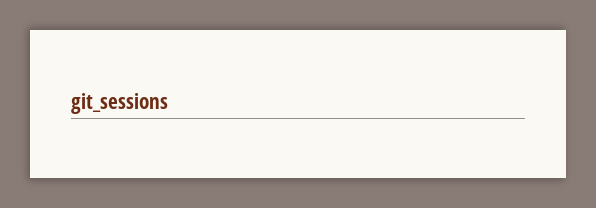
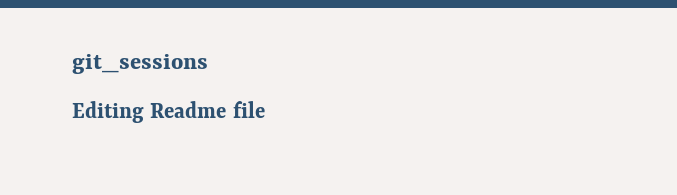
(168, 103) none -> [72,101,265,123] // Editing Readme file

